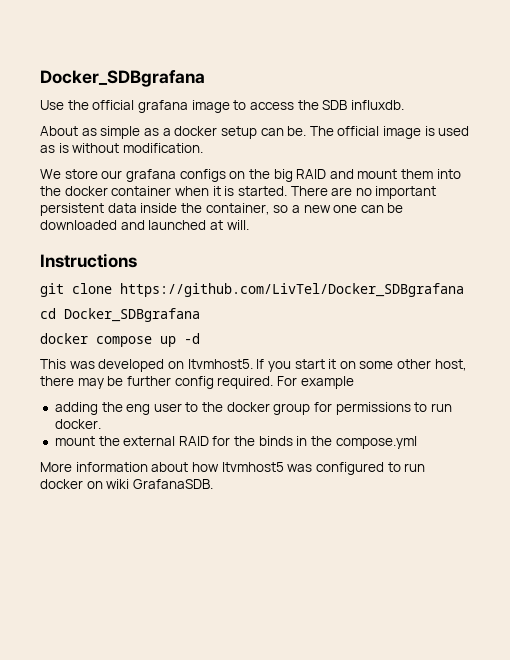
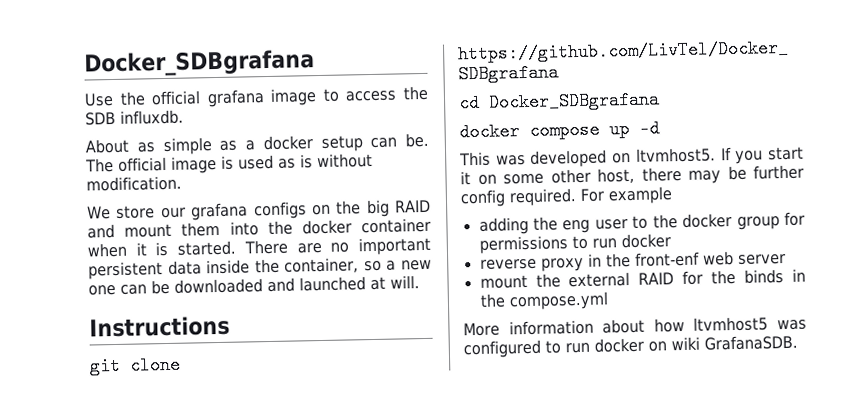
[54,419,101,429] docker. -> [620,233,671,249] [479,251,786,272] docker // reverse proxy in the front-enf web server

